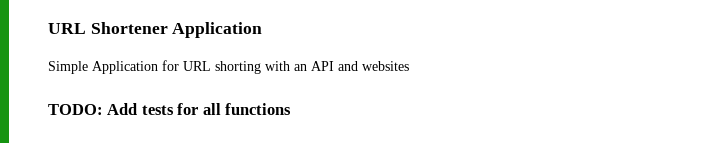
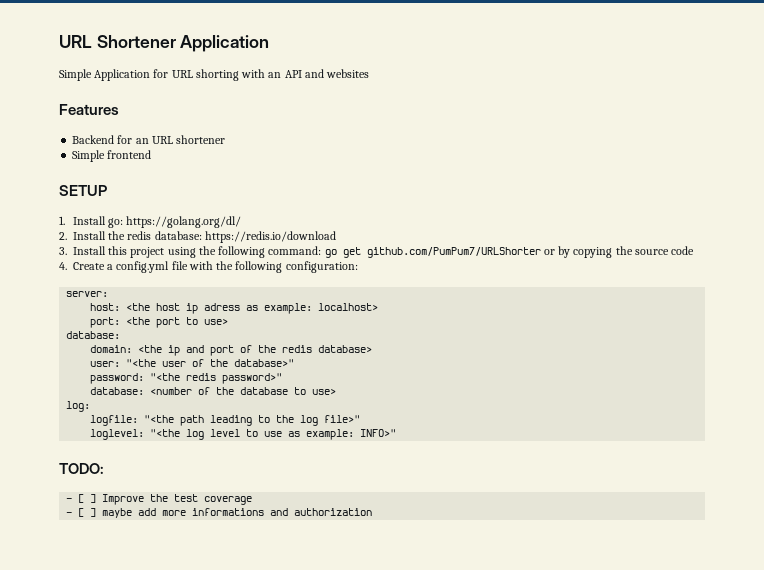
[48,103,292,115] TODO: Add tests for all functions -> [59,104,119,115] [72,135,226,144] [72,150,152,162] [59,185,107,196] [59,216,242,228] [59,231,336,243] [59,246,695,258] [59,261,358,273] [66,291,109,297] [90,303,379,314] [90,317,229,328] [66,331,121,339] [90,345,373,356] [90,359,295,367] [90,373,283,384] [90,387,337,395] [66,401,91,412] [90,415,361,426] [90,429,397,440] [59,463,104,474] [66,494,253,505] [66,508,373,518] Features // Backend for an URL shortener // Simple frontend // SETUP // 1. Install go: https://golang.org/dl/ // 2. Install the redis database: https://redis.io/download // 3. Install this project using the following command: go get github.com/PumPum7/URLShorter or by copying the source code // 4. Create a config.yml file with the following configuration: // server: // host: <the host ip adress as example: localhost> // port: <the port to use> // database: // domain: <the ip and port of the redis database> // user: "<the user of the database>" // password: "<the redis password>" // database: <number of the database to use> // log: // logfile: "<the path leading to the log file>" // loglevel: "<the log level to use as example: INFO>" // TODO: // - [ ] Improve the test coverage // - [ ] maybe add more informations and authorization

